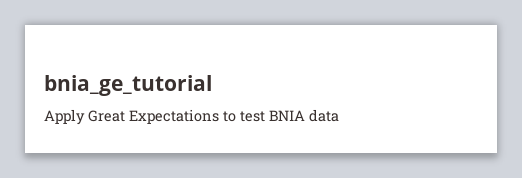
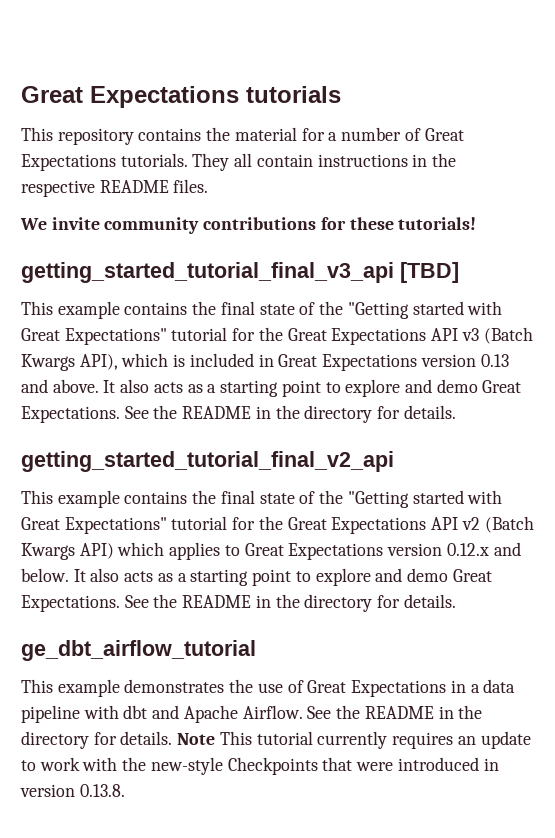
[44,75,212,96] [44,109,339,125] bnia_ge_tutorial // Apply Great Expectations to test BNIA data -> [21,86,341,108] [21,127,464,145] [21,153,457,171] [21,179,209,197] [20,217,477,234] [21,262,459,283] [21,301,503,319] [21,327,533,345] [21,353,509,371] [21,379,522,397] [21,405,456,423] [21,451,394,472] [21,490,503,508] [21,516,534,534] [21,542,521,560] [21,568,492,586] [21,594,456,612] [21,640,256,661] [21,679,516,697] [21,705,483,723] [21,731,531,749] [21,757,499,775] [20,784,125,797] Great Expectations tutorials // This repository contains the material for a number of Great Expectations tutorials. They all contain instructions in the respective README files. // We invite community contributions for these tutorials! // getting_started_tutorial_final_v3_api [TBD] // This example contains the final state of the "Getting started with Great Expectations" tutorial for the Great Expectations API v3 (Batch Kwargs API), which is included in Great Expectations version 0.13 and above. It also acts as a starting point to explore and demo Great Expectations. See the README in the directory for details. // getting_started_tutorial_final_v2_api // This example contains the final state of the "Getting started with Great Expectations" tutorial for the Great Expectations API v2 (Batch Kwargs API) which applies to Great Expectations version 0.12.x and below. It also acts as a starting point to explore and demo Great Expectations. See the README in the directory for details. // ge_dbt_airflow_tutorial // This example demonstrates the use of Great Expectations in a data pipeline with dbt and Apache Airflow. See the README in the directory for details. Note This tutorial currently requires an update to work with the new-style Checkpoints that were introduced in version 0.13.8.

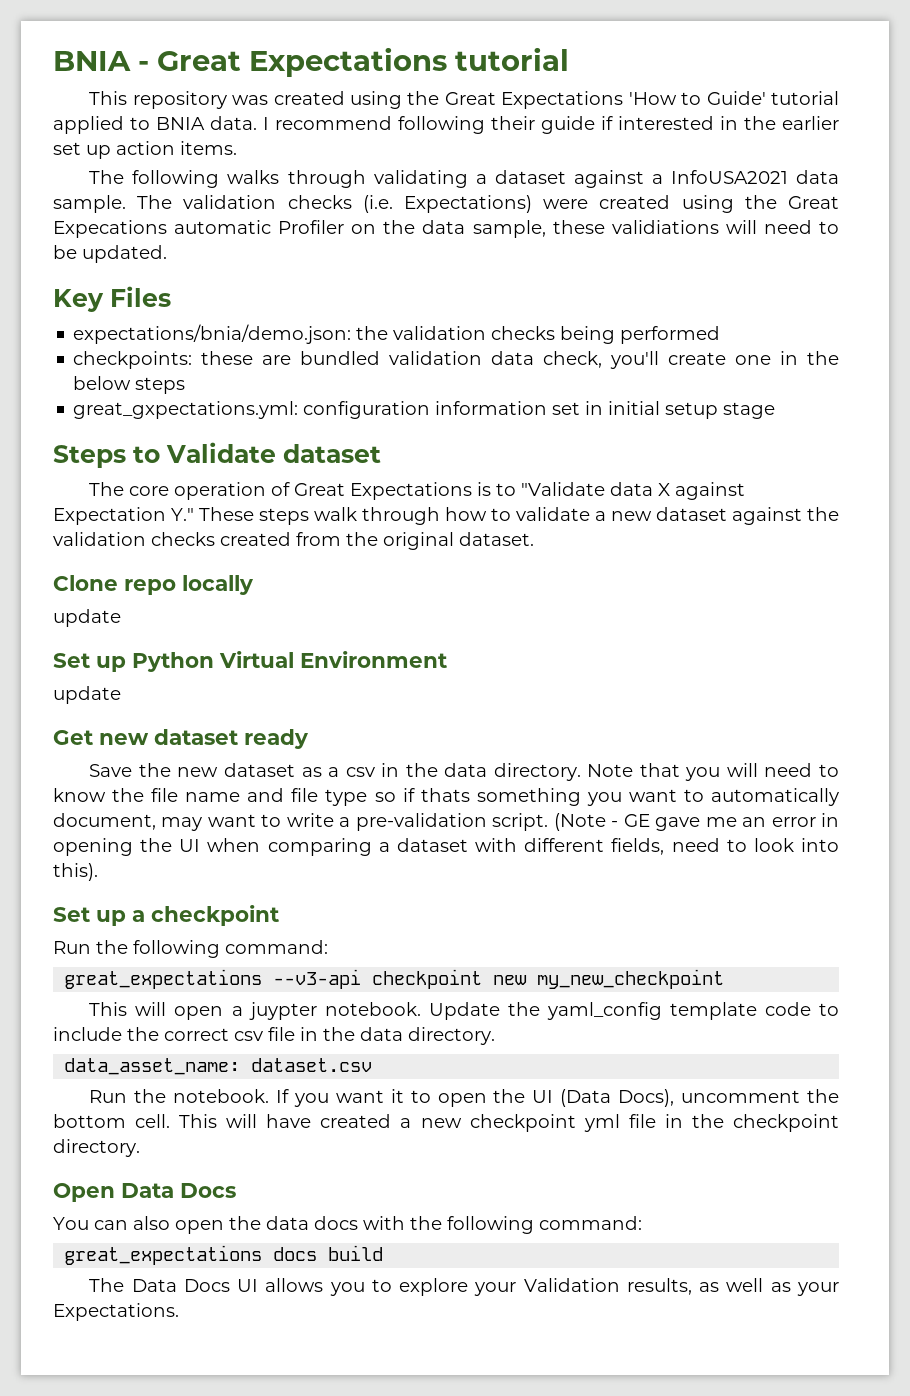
[21,86,341,108] Great Expectations tutorials -> [53,47,569,77] BNIA - Great Expectations tutorial
[138,127,464,141] [21,153,457,171] [21,179,209,197] [20,217,477,234] [21,262,459,283] [21,301,503,319] [21,327,533,345] [21,353,509,371] [21,379,522,397] [21,405,456,423] [21,451,394,472] [21,490,503,508] [21,516,534,534] [21,542,521,560] [21,568,492,586] [21,594,456,612] [21,640,256,661] [21,679,516,697] [21,705,483,723] [21,731,531,749] [21,757,499,775] [20,784,125,797] contains the material for a number of Great Expectations tutorials. They all contain instructions in the respective README files. // We invite community contributions for these tutorials! // getting_started_tutorial_final_v3_api [TBD] // This example contains the final state of the "Getting started with Great Expectations" tutorial for the Great Expectations API v3 (Batch Kwargs API), which is included in Great Expectations version 0.13 and above. It also acts as a starting point to explore and demo Great Expectations. See the README in the directory for details. // getting_started_tutorial_final_v2_api // This example contains the final state of the "Getting started with Great Expectations" tutorial for the Great Expectations API v2 (Batch Kwargs API) which applies to Great Expectations version 0.12.x and below. It also acts as a starting point to explore and demo Great Expectations. See the README in the directory for details. // ge_dbt_airflow_tutorial // This example demonstrates the use of Great Expectations in a data pipeline with dbt and Apache Airflow. See the README in the directory for details. Note This tutorial currently requires an update to work with the new-style Checkpoints that were introduced in version 0.13.8. -> [232,91,840,109] [53,116,839,134] [53,141,237,159] [89,170,839,188] [53,195,840,213] [53,220,839,238] [53,245,167,263] [53,286,171,312] [73,324,721,344] [73,351,839,369] [73,376,186,394] [73,401,776,419] [53,442,381,468] [89,482,746,500] [53,507,839,525] [53,532,534,550] [53,575,254,595] [53,609,121,627] [53,651,447,672] [53,686,121,704] [53,729,309,749] [89,763,840,781] [53,788,839,806] [53,813,840,831] [53,838,840,856] [53,863,98,881] [53,905,279,926] [53,940,328,958] [64,969,725,989] [89,1002,839,1020] [53,1027,495,1045] [64,1058,373,1075] [89,1089,839,1107] [53,1114,840,1132] [53,1139,140,1157] [53,1183,236,1202] [53,1216,642,1234] [64,1245,384,1265] [89,1278,839,1296] [53,1303,179,1321] was created using the Great Expectations 'How to Guide' tutorial applied to BNIA data. I recommend following their guide if interested in the earlier set up action items. // The following walks through validating a dataset against a InfoUSA2021 data sample. The validation checks (i.e. Expectations) were created using the Great Expecations automatic Profiler on the data sample, these validiations will need to be updated. // Key Files // expectations/bnia/demo.json: the validation checks being performed // checkpoints: these are bundled validation data check, you'll create one in the below steps // great_gxpectations.yml: configuration information set in initial setup stage // Steps to Validate dataset // The core operation of Great Expectations is to "Validate data X against Expectation Y." These steps walk through how to validate a new dataset against the validation checks created from the original dataset. // Clone repo locally // update // Set up Python Virtual Environment // update // Get new dataset ready // Save the new dataset as a csv in the data directory. Note that you will need to know the file name and file type so if thats something you want to automatically document, may want to write a pre-validation script. (Note - GE gave me an error in opening the UI when comparing a dataset with different fields, need to look into this). // Set up a checkpoint // Run the following command: // great_expectations --v3-api checkpoint new my_new_checkpoint // This will open a juypter notebook. Update the yaml_config template code to include the correct csv file in the data directory. // data_asset_name: dataset.csv // Run the notebook. If you want it to open the UI (Data Docs), uncomment the bottom cell. This will have created a new checkpoint yml file in the checkpoint directory. // Open Data Docs // You can also open the data docs with the following command: // great_expectations docs build // The Data Docs UI allows you to explore your Validation results, as well as your Expectations.

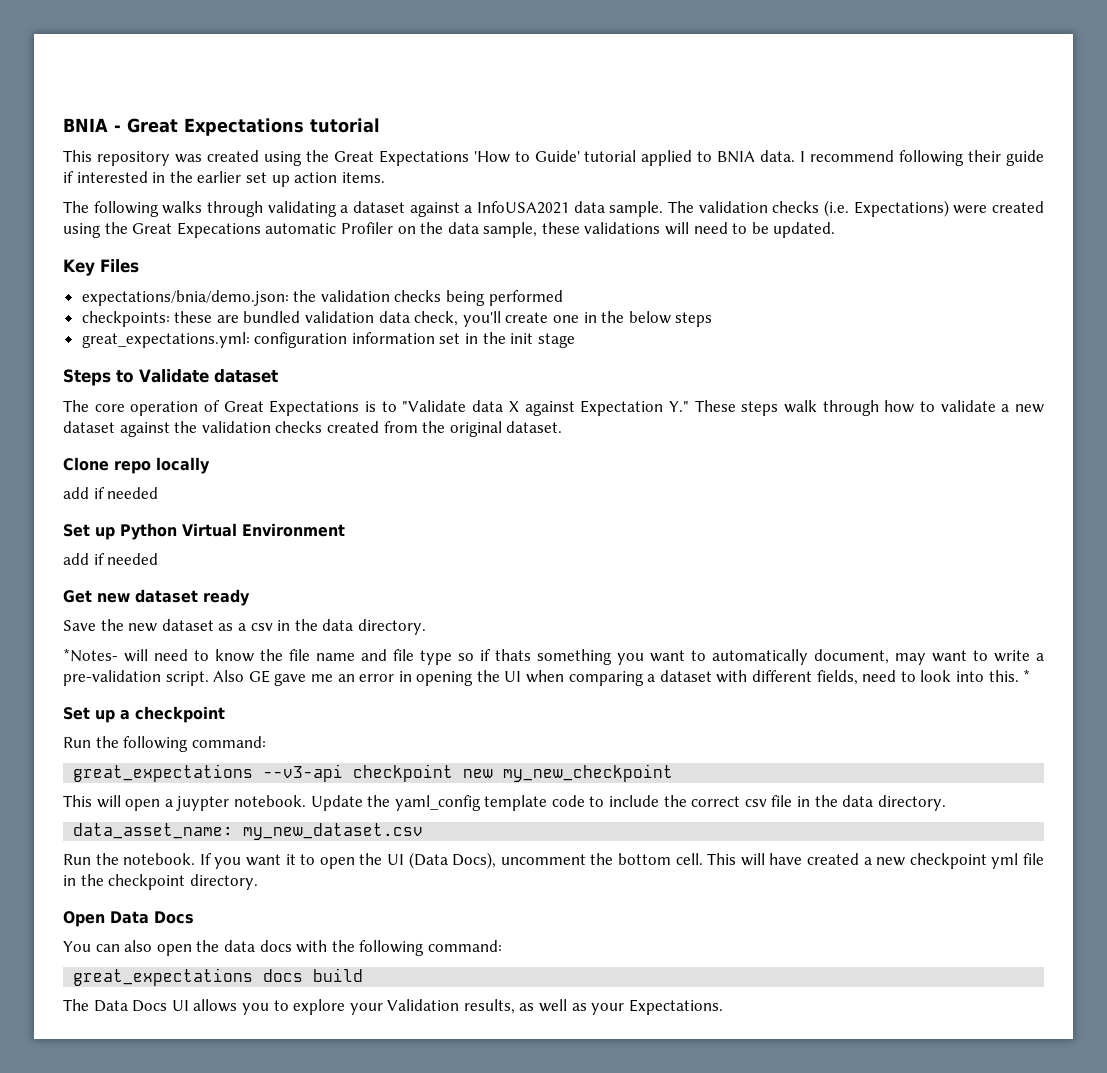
[611,220,719,234] validiations -> [584,222,661,234] validations
[73,401,299,419] great_gxpectations.yml: -> [81,332,250,348] great_expectations.yml:
[608,401,719,419] initial setup -> [482,332,534,344] the init
[53,609,121,627] update -> [63,487,159,499] add if needed
[53,686,121,704] update -> [63,553,159,565] add if needed
[587,763,721,781] Note that you -> [63,648,118,662] // *Notes-
[553,813,619,831] (Note - -> [213,670,245,682] Also
[53,863,98,881] this). -> [988,669,1031,682] this. *
[251,1058,373,1072] dataset.csv -> [243,823,424,840] my_new_dataset.csv

